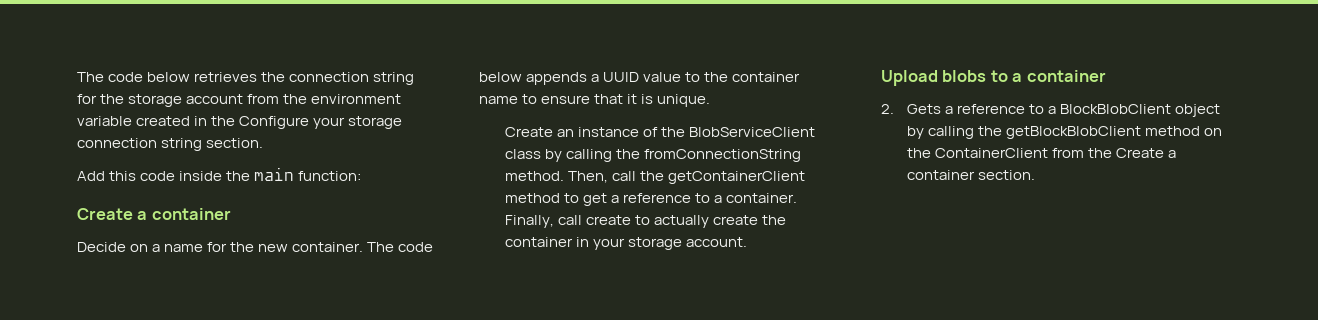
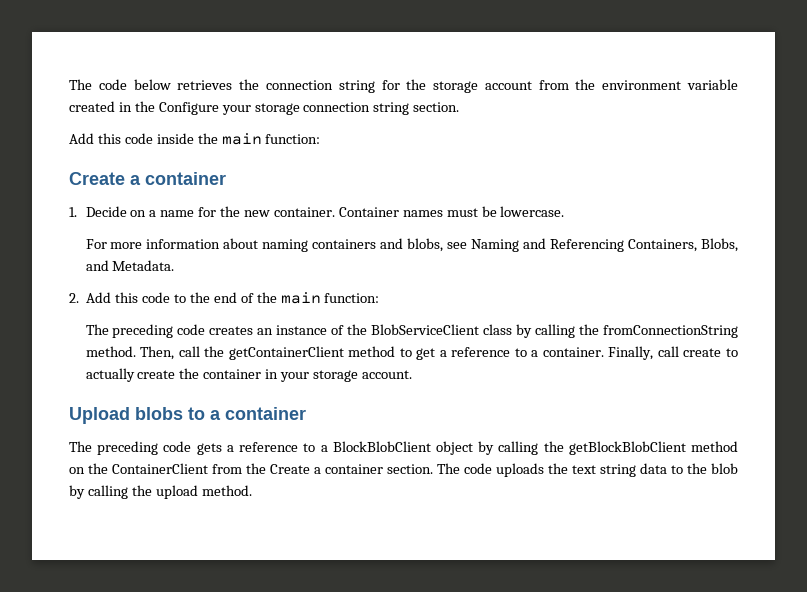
(231, 214) none -> [69,207,77,217] 1.
[367,242,434,252] [479,72,801,85] [479,94,711,107] [504,127,553,137] The code below appends a UUID value to the container name to ensure that it is unique. // Create -> [338,206,565,217] [85,238,738,252] [85,260,175,271] [69,292,380,304] [85,324,254,338] Container names must be lowercase. // For more information about naming containers and blobs, see Naming and Referencing Containers, Blobs, and Metadata. // 2. Add this code to the end of the main function: // The preceding code creates
[881,104,941,114] 2. Gets -> [69,441,222,455] The preceding code gets
(1035, 175) none -> [437,463,738,477] [69,485,252,499] The code uploads the text string data to the blob by calling the upload method.

